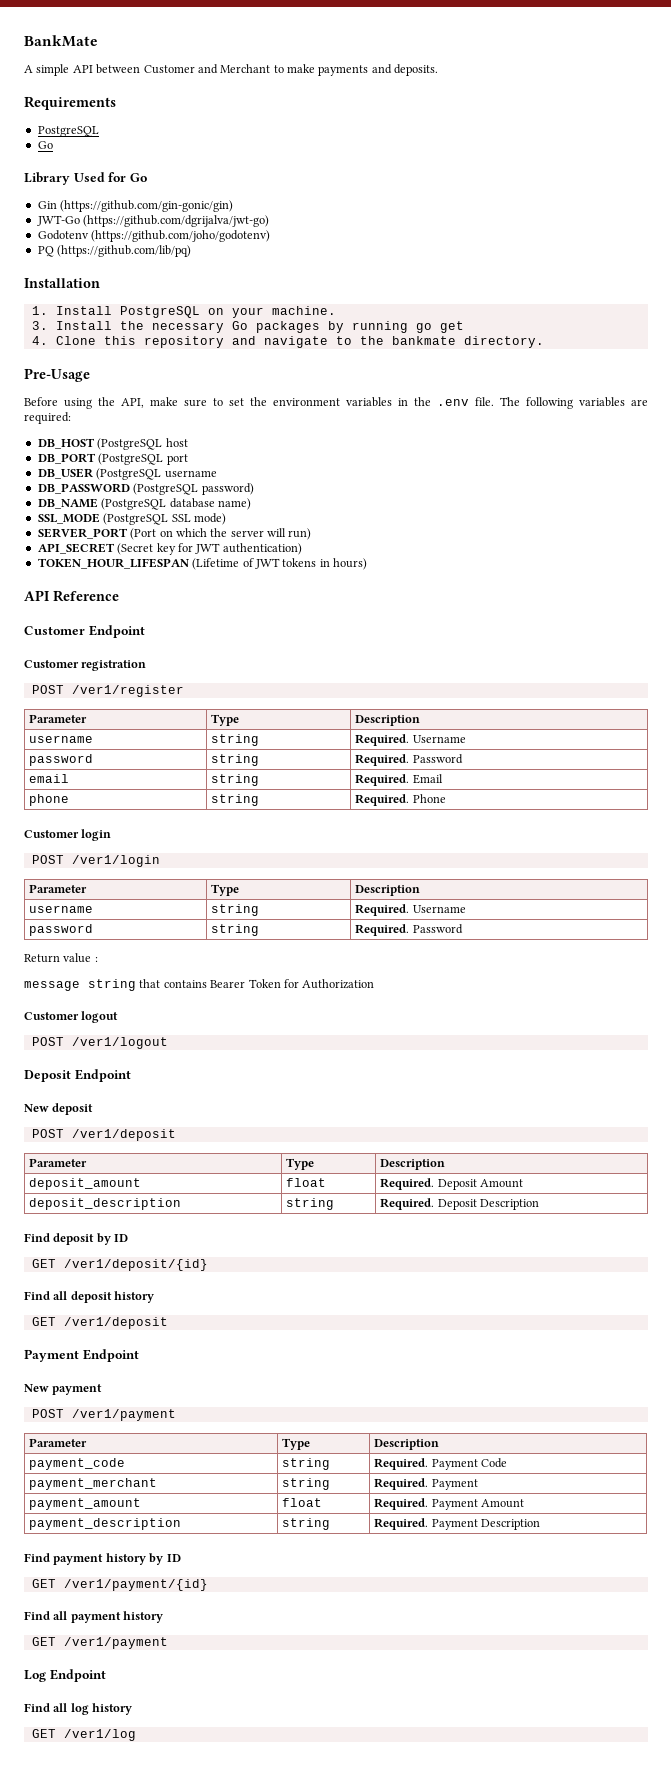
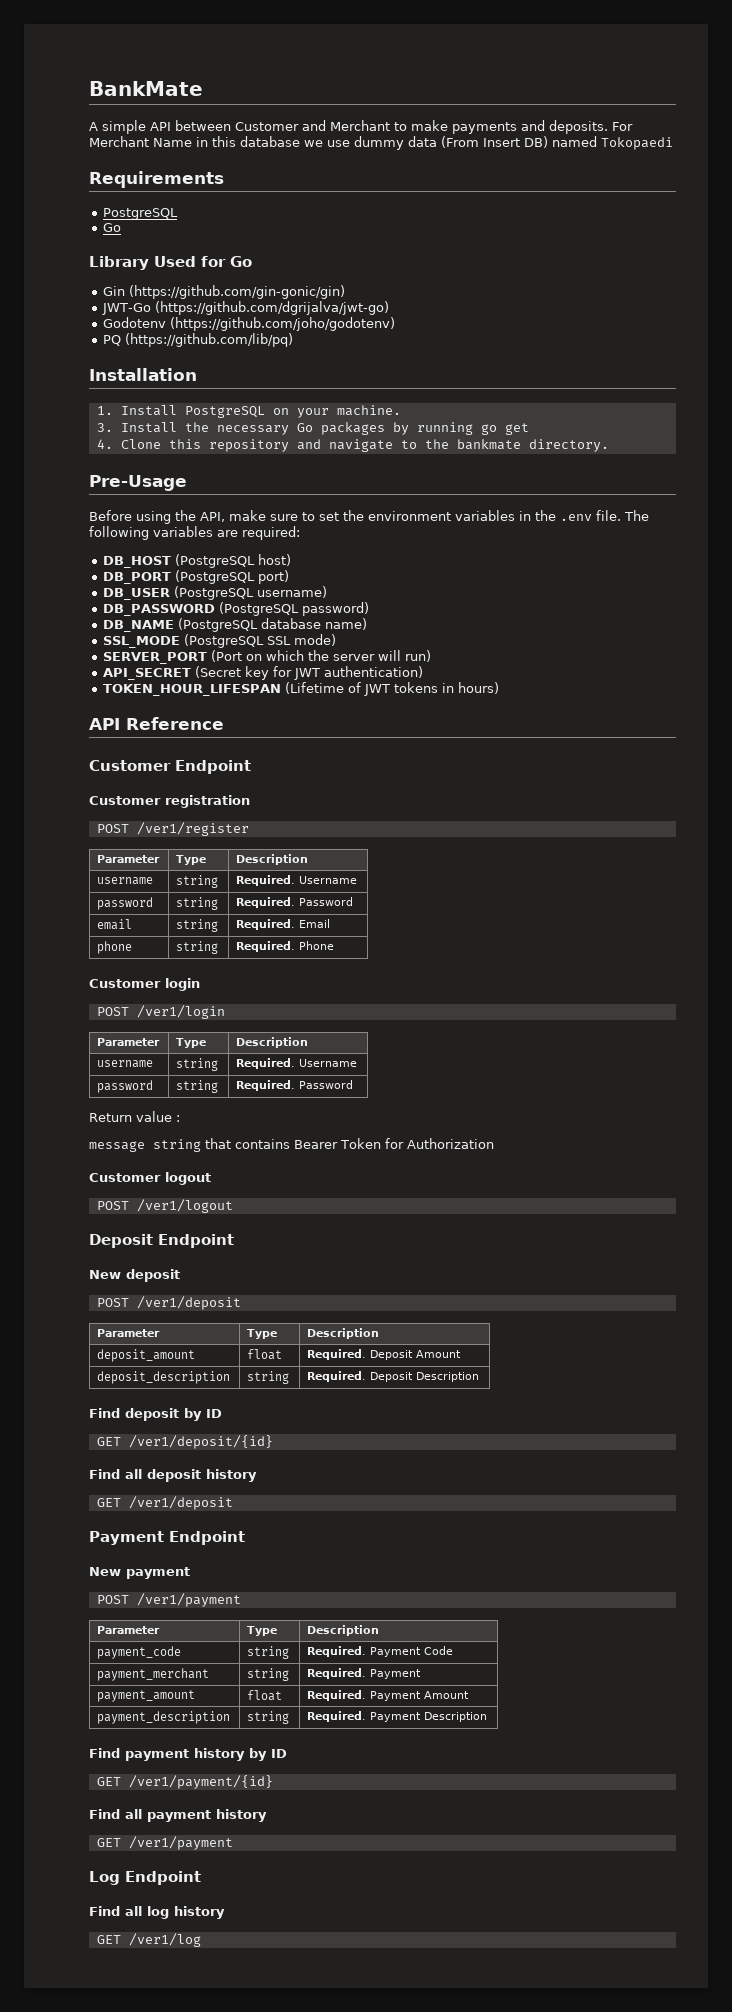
(439, 70) none -> [612,122,633,131] [89,136,673,150] For Merchant Name in this database we use dummy data (From Insert DB) named Tokopaedi
[165,438,188,447] host -> [257,554,291,566] host)
[166,454,188,465] port -> [257,570,289,584] port)
[164,470,217,478] username -> [256,586,327,598] username)

